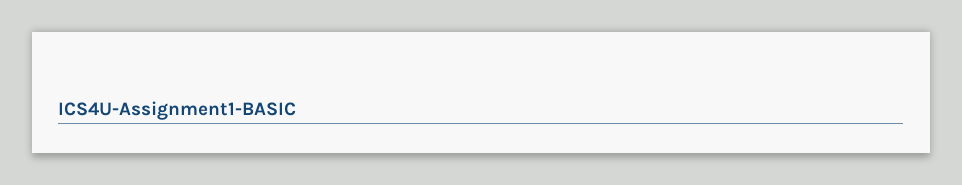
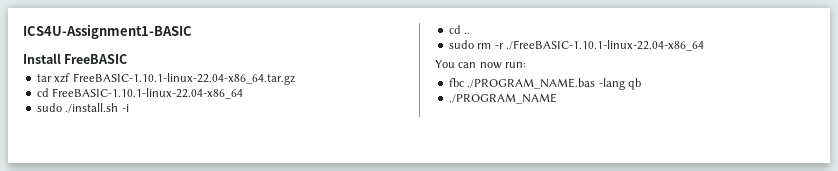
(296, 110) none -> [23,53,128,64] [36,73,295,85] [36,88,244,99] [36,103,129,113] [448,25,471,34] [448,40,704,51] [435,60,527,69] [448,78,641,90] [448,93,557,104] // Install FreeBASIC // tar xzf FreeBASIC-1.10.1-linux-22.04-x86_64.tar.gz // cd FreeBASIC-1.10.1-linux-22.04-x86_64 // sudo ./install.sh -i // cd .. // sudo rm -r ./FreeBASIC-1.10.1-linux-22.04-x86_64 // You can now run: // fbc ./PROGRAM_NAME.bas -lang qb // ./PROGRAM_NAME

